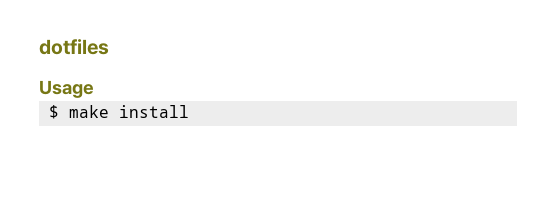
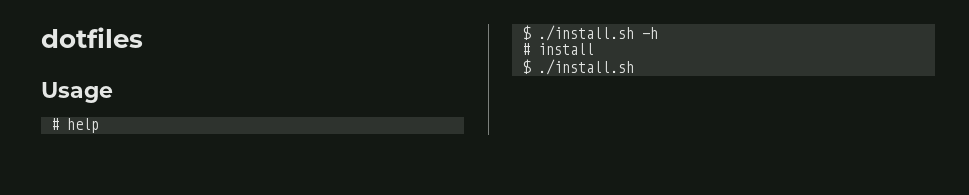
[48,105,109,119] // $ make -> [50,118,99,133] [521,25,658,41] [521,43,530,55] // # help // $ ./install.sh -h // #
(189, 111) none -> [521,59,634,75] // $ ./install.sh

